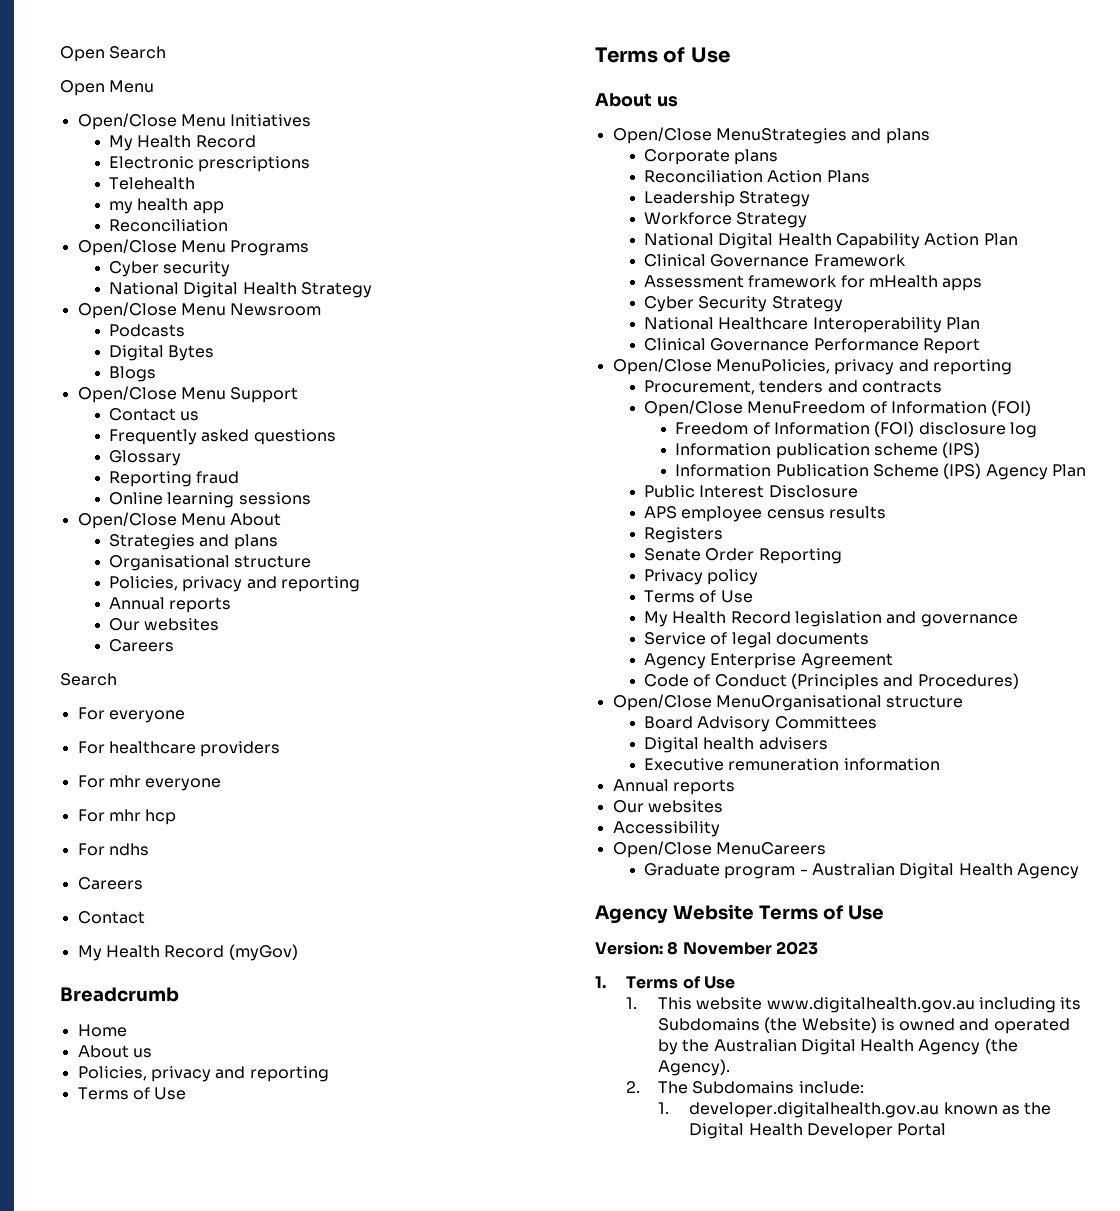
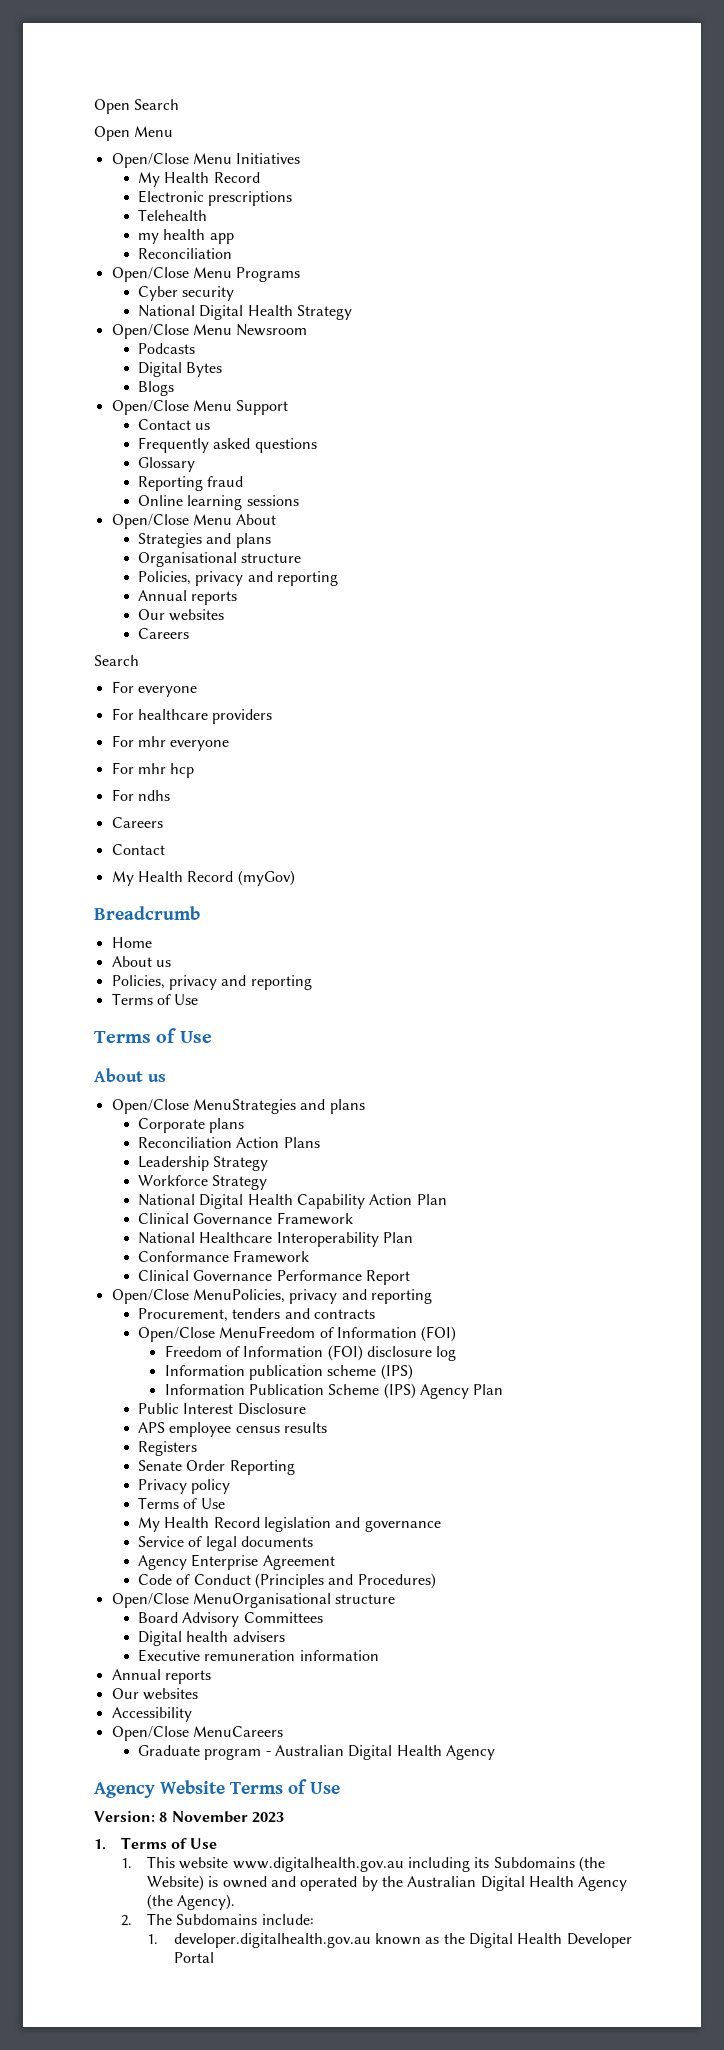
[644,275,983,291] [644,296,843,312] // Assessment framework for mHealth apps // Cyber Security Strategy -> (353, 1218) none
(980, 323) none -> [138,1250,310,1263] // Conformance Framework

